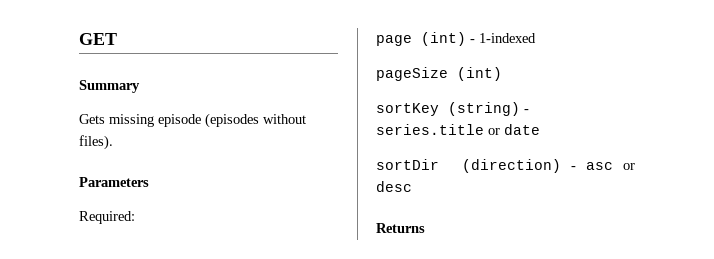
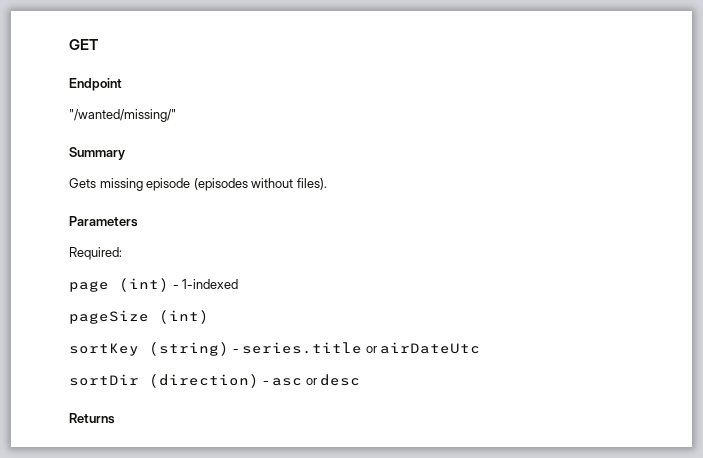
(117, 39) none -> [69,78,122,91] [69,109,176,122] // Endpoint // "/wanted/missing/"
[504,124,540,135] date -> [380,342,481,354] airDateUtc

